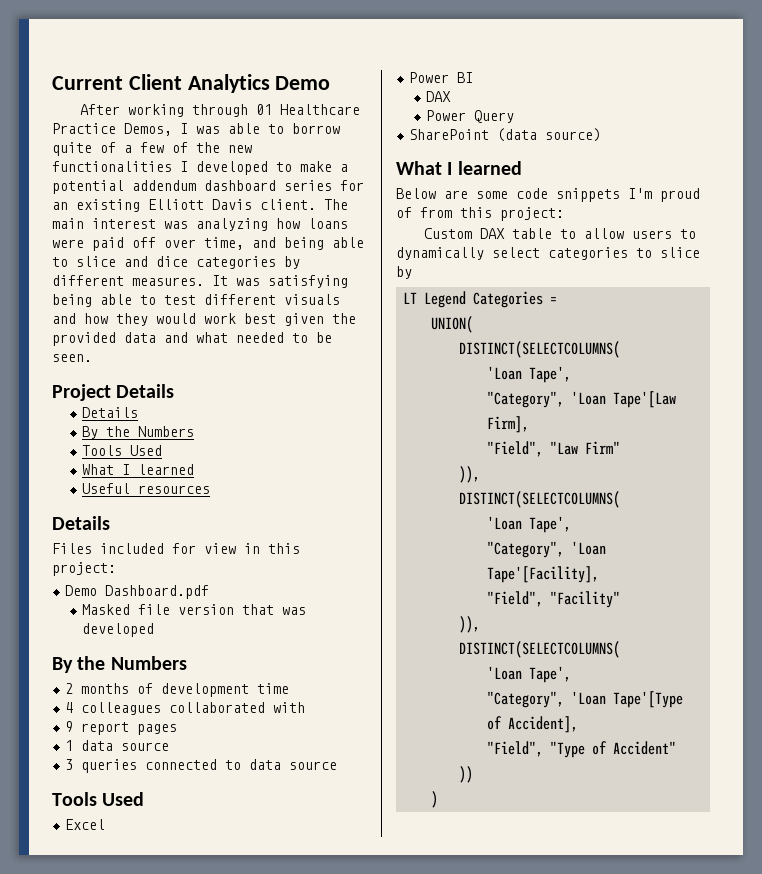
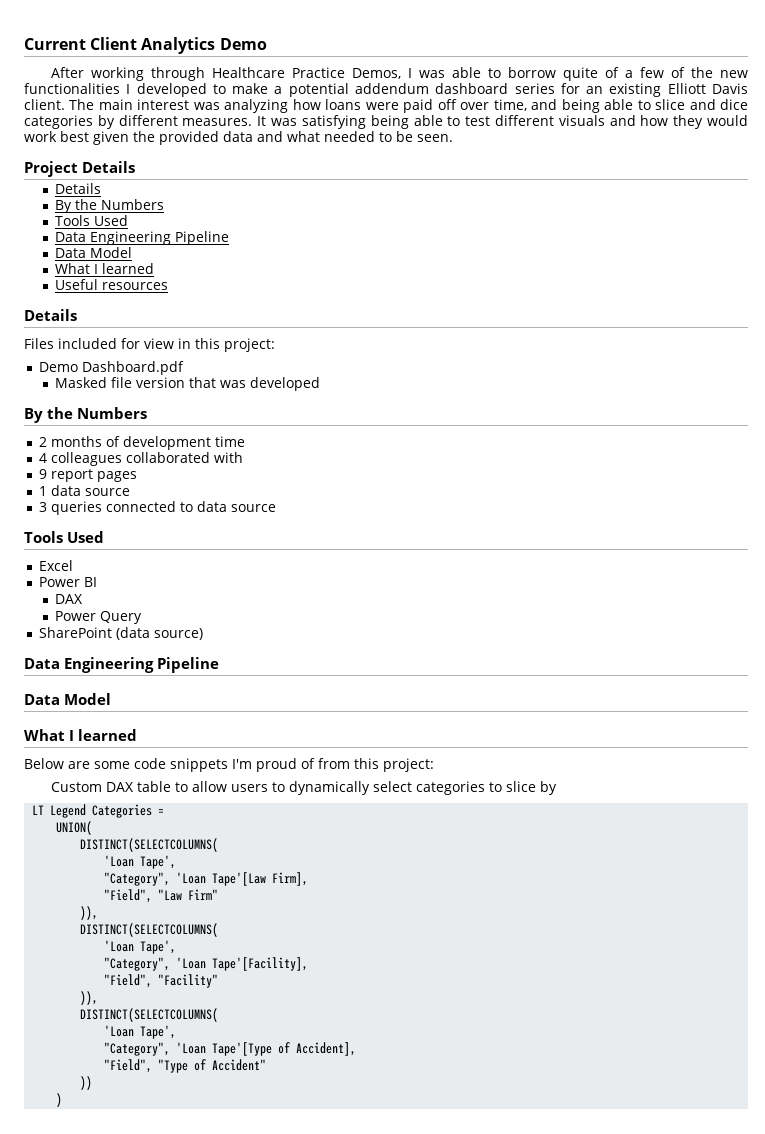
[256,104,273,115] 01 -> (206, 74) none
(163, 450) none -> [54,231,229,245] [54,247,132,258] // Data Engineering Pipeline // Data Model
(602, 135) none -> [24,657,220,673] [24,693,112,705] // Data Engineering Pipeline // Data Model

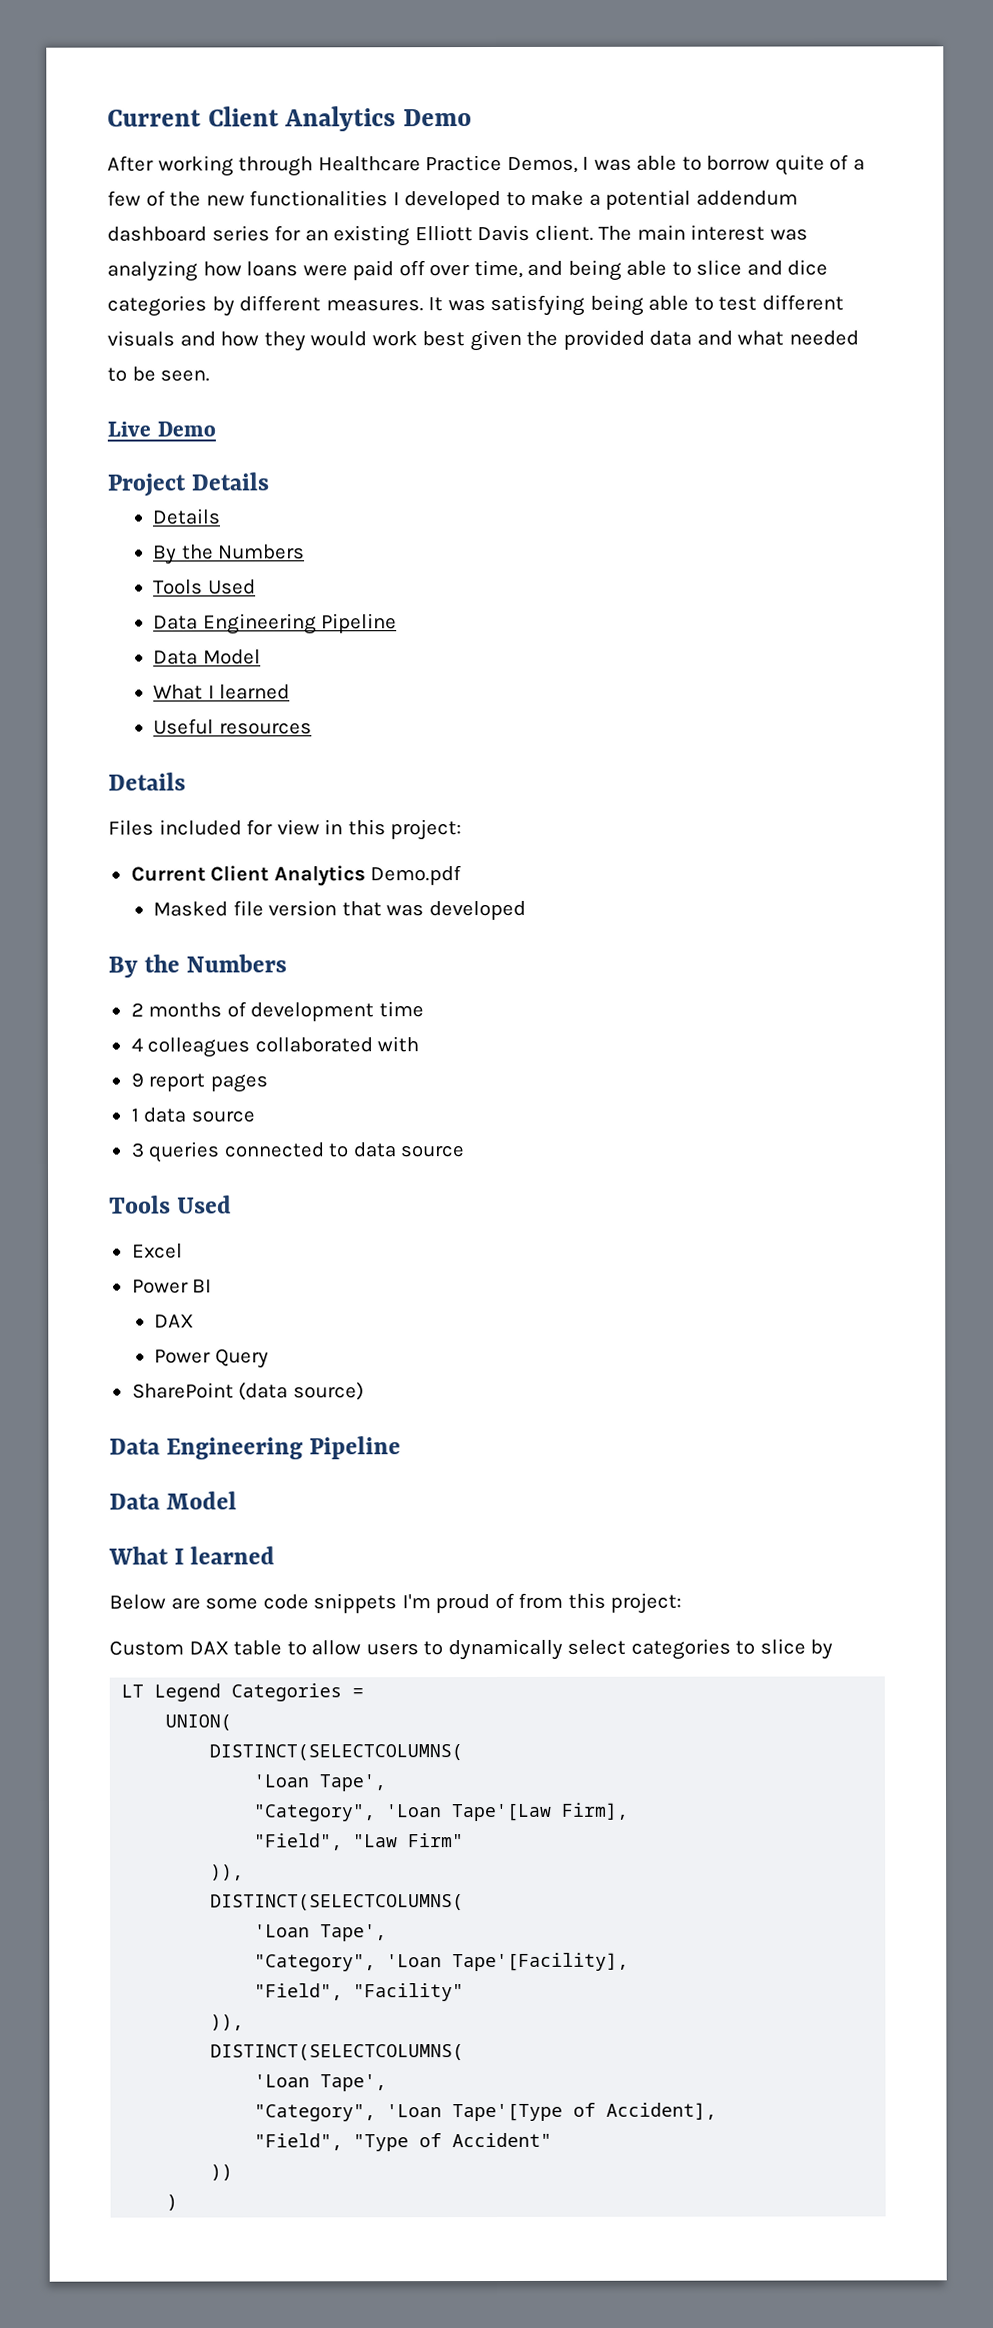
(453, 138) none -> [107,421,216,437] // Live Demo
[38,361,184,375] Demo Dashboard.pdf -> [130,865,463,887] Current Client Analytics Demo.pdf

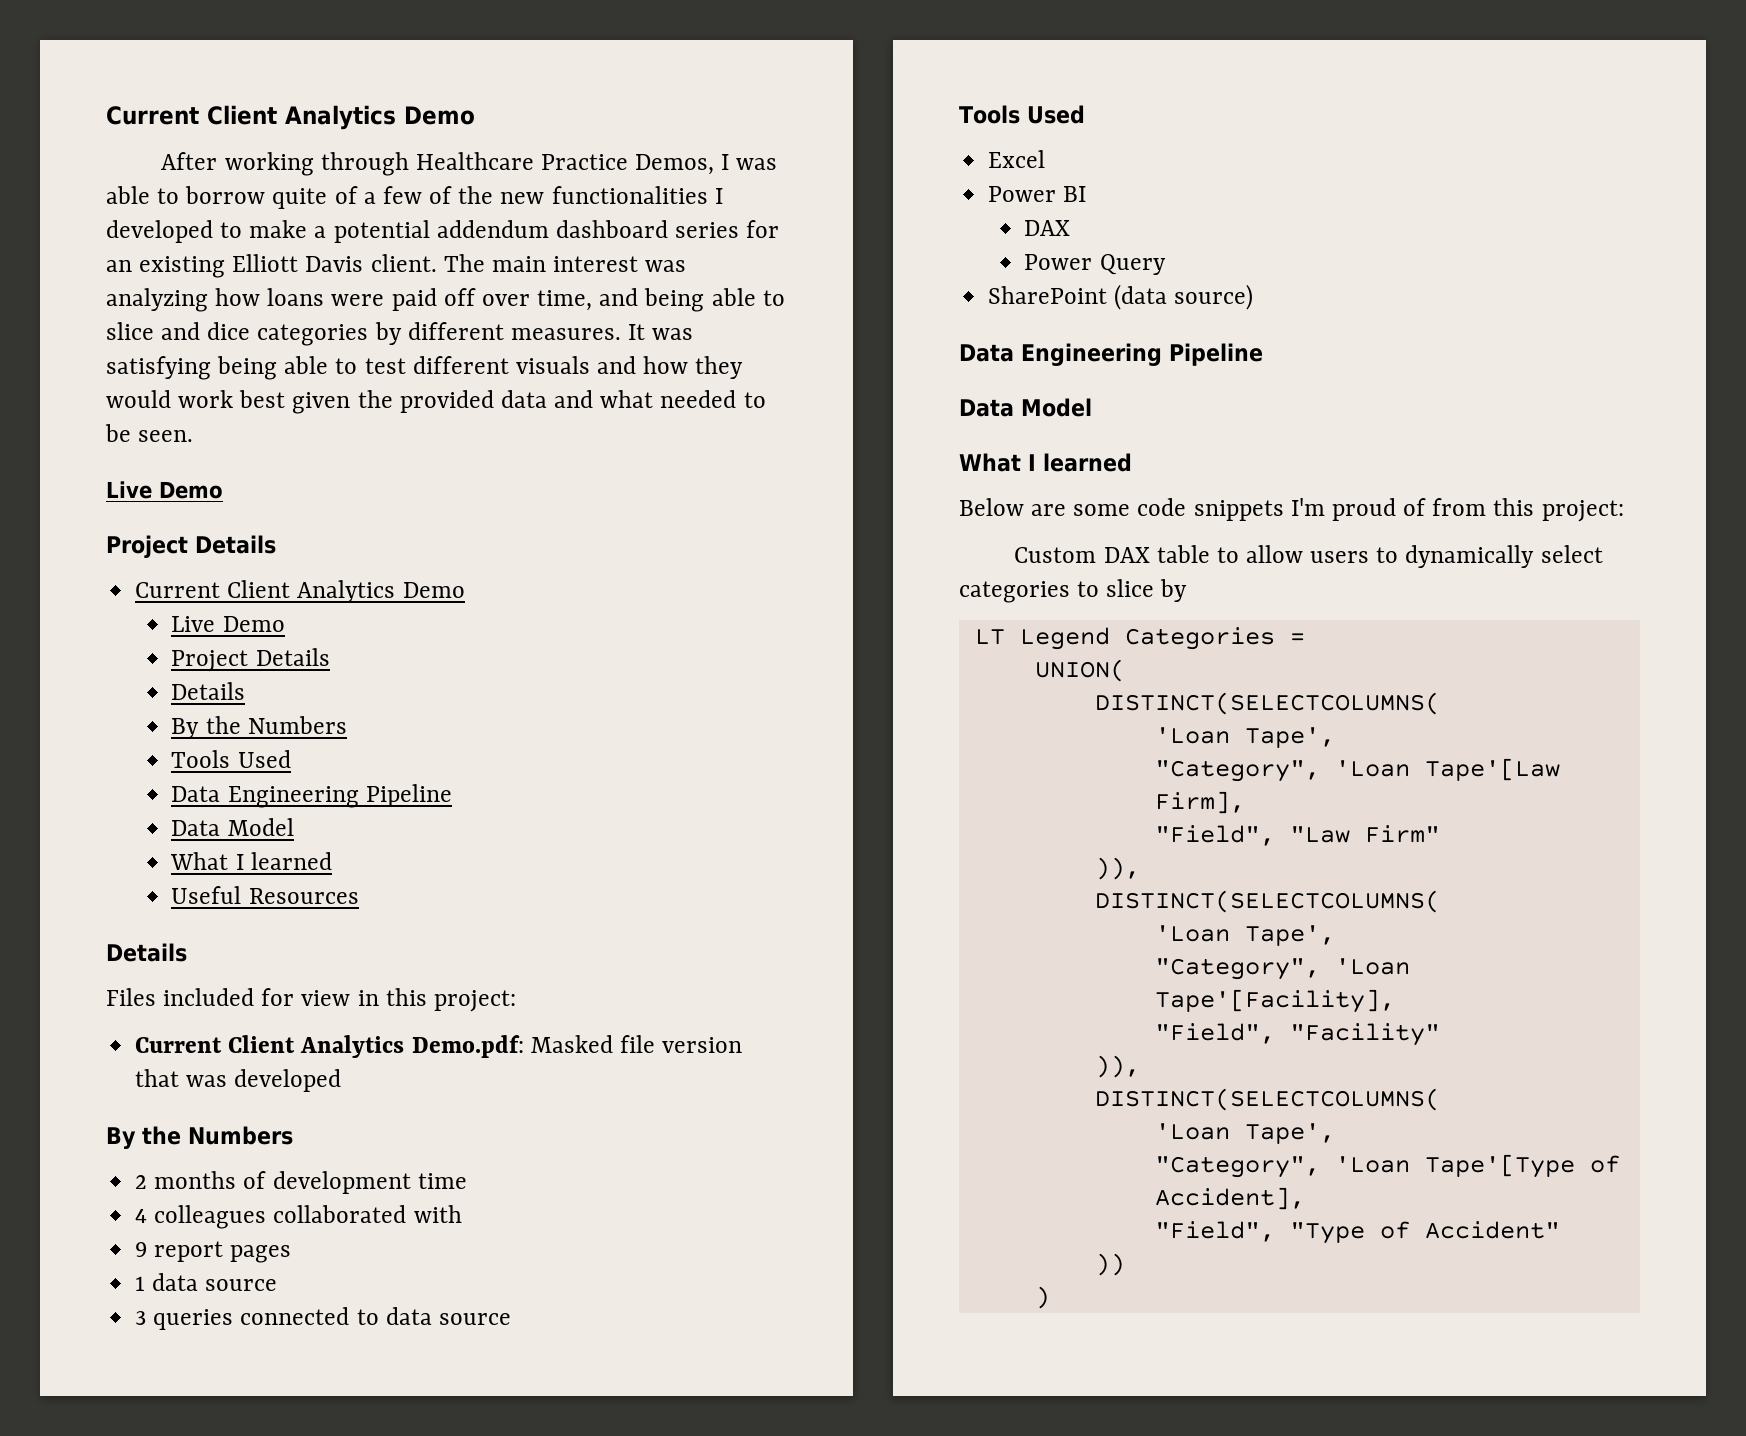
(270, 481) none -> [135,580,465,603] [171,616,285,632] [171,648,330,672] // Current Client Analytics Demo // Live Demo // Project Details
[218,722,312,735] resources -> [248,888,359,904] Resources
[370,865,463,886] Demo.pdf // -> [411,1035,524,1058] Demo.pdf:

